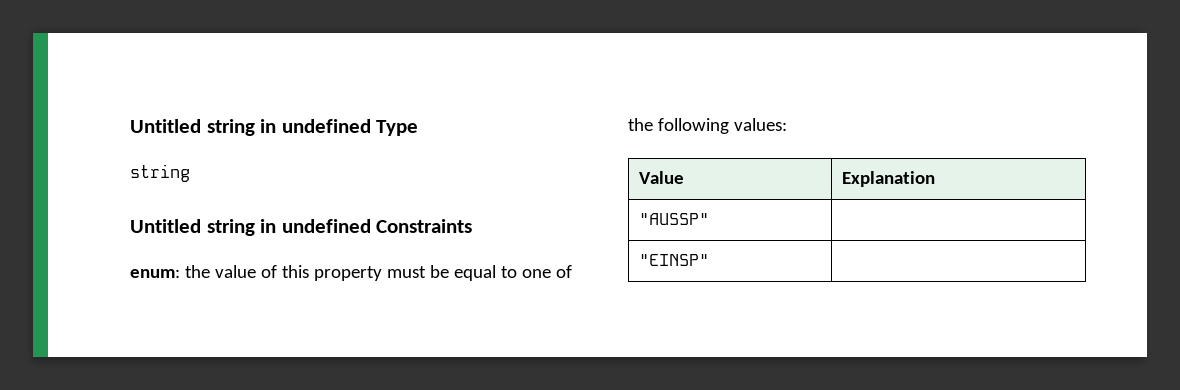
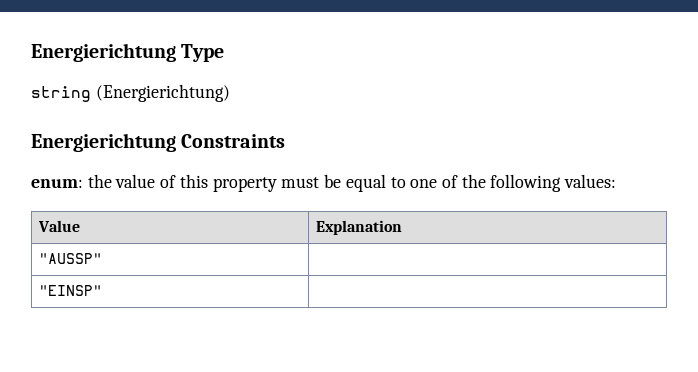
[130,119,419,136] [130,164,190,182] [130,219,371,236] Untitled string in undefined Type // string // Untitled string in undefined -> [31,43,225,62] [31,84,230,102] [31,133,176,152] Energierichtung Type // string (Energierichtung) // Energierichtung

